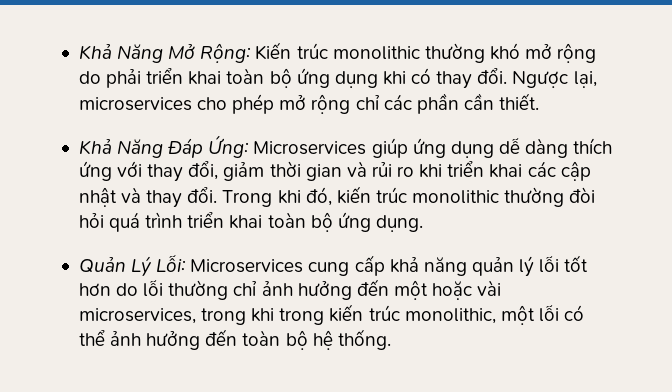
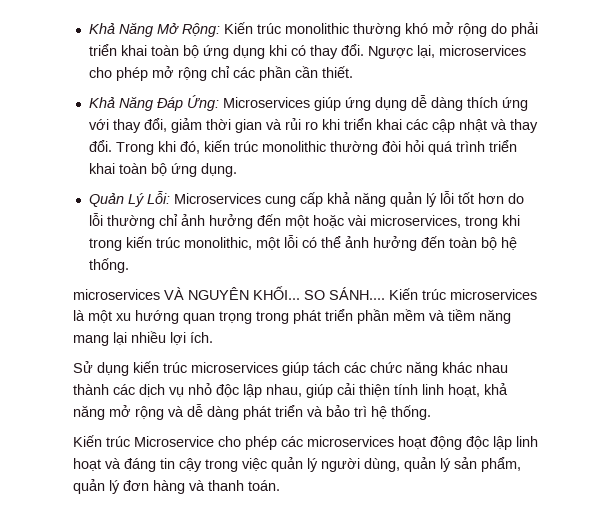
(391, 339) none -> [73,286,537,300] [73,309,511,324] [73,331,213,346] [73,361,508,376] [73,383,508,398] [73,404,431,420] [73,435,538,450] [73,457,521,472] [73,479,280,494] // microservices VÀ NGUYÊN KHỐI... SO SÁNH.... Kiến trúc microservices là một xu hướng quan trọng trong phát triển phần mềm và tiềm năng mang lại nhiều lợi ích. // Sử dụng kiến trúc microservices giúp tách các chức năng khác nhau thành các dịch vụ nhỏ độc lập nhau, giúp cải thiện tính linh hoạt, khả năng mở rộng và dễ dàng phát triển và bảo trì hệ thống. // Kiến trúc Microservice cho phép các microservices hoạt động độc lập linh hoạt và đáng tin cậy trong việc quản lý người dùng, quản lý sản phẩm, quản lý đơn hàng và thanh toán.

